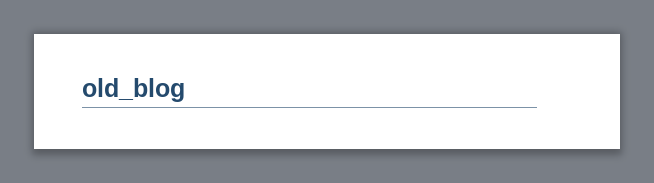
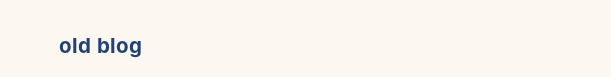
[82,78,185,102] old_blog -> [59,38,142,58] old blog

